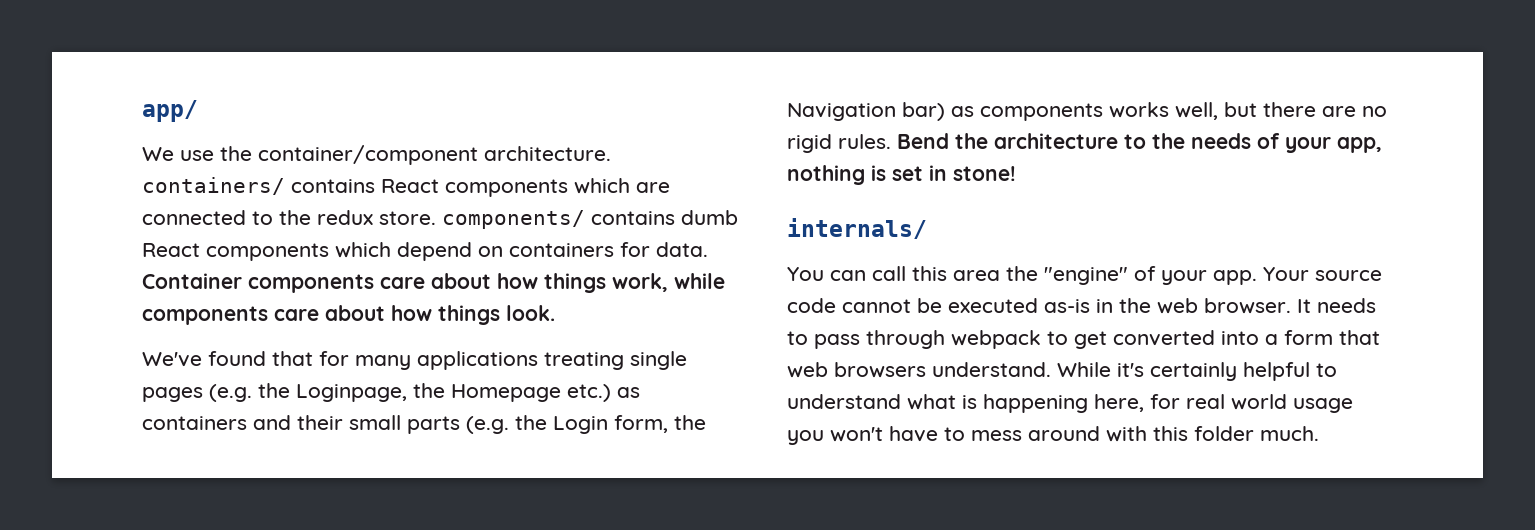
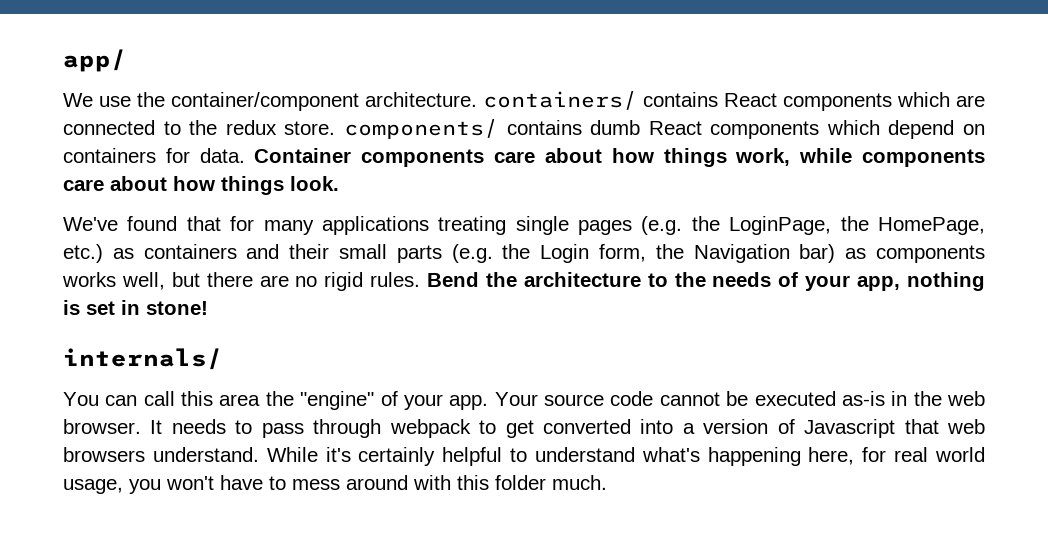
[296,383,561,402] Loginpage, the Homepage -> [729,216,985,235] LoginPage, the HomePage,
[1284,330,1333,345] form -> [703,419,896,438] version of Javascript
[907,394,977,410] what is -> [641,447,700,462] what's
[1293,398,1353,413] usage -> [63,479,123,494] usage,

